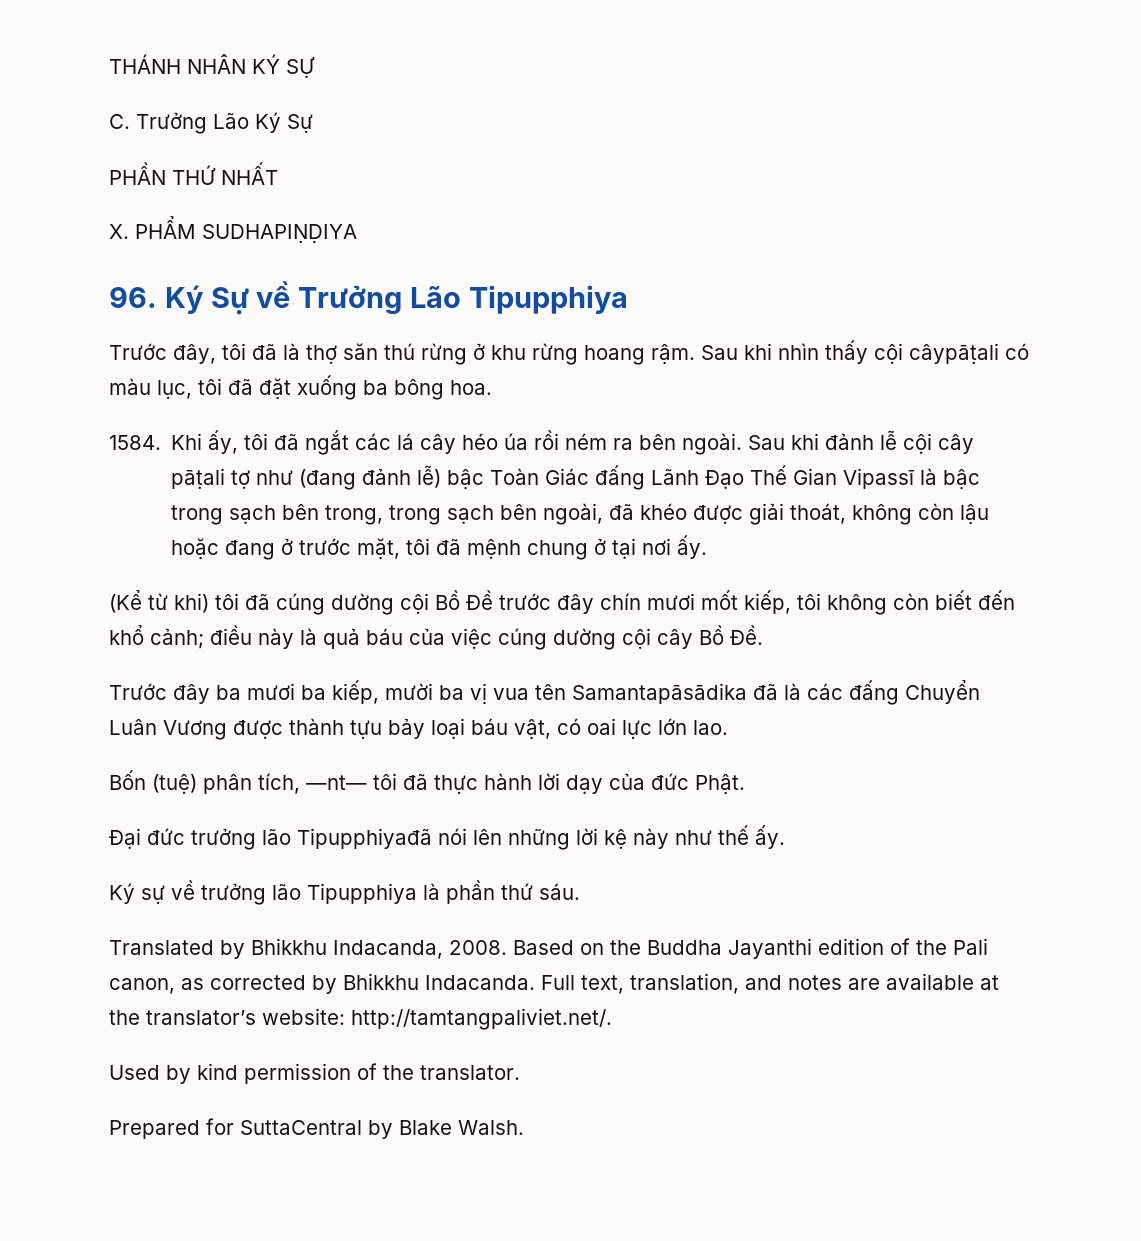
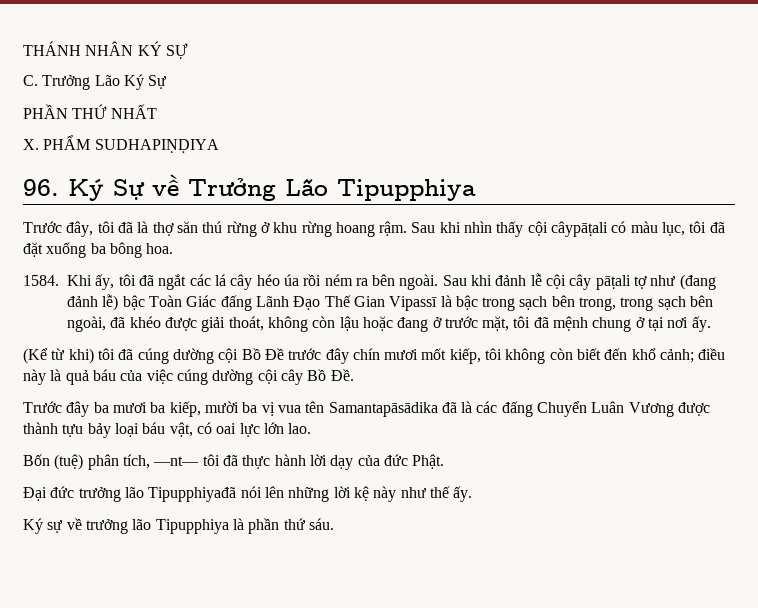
[109,938,988,959] [109,973,999,994] [109,1008,612,1030] [109,1063,520,1084] [109,1118,524,1139] // Translated by Bhikkhu Indacanda, 2008. Based on the Buddha Jayanthi edition of the Pali canon, as corrected by Bhikkhu Indacanda. Full text, translation, and notes are available at the translator’s website: http://tamtangpaliviet.net/. // Used by kind permission of the translator. // Prepared for SuttaCentral by Blake Walsh. -> (334, 524) none

